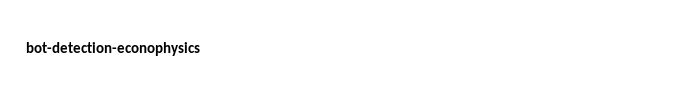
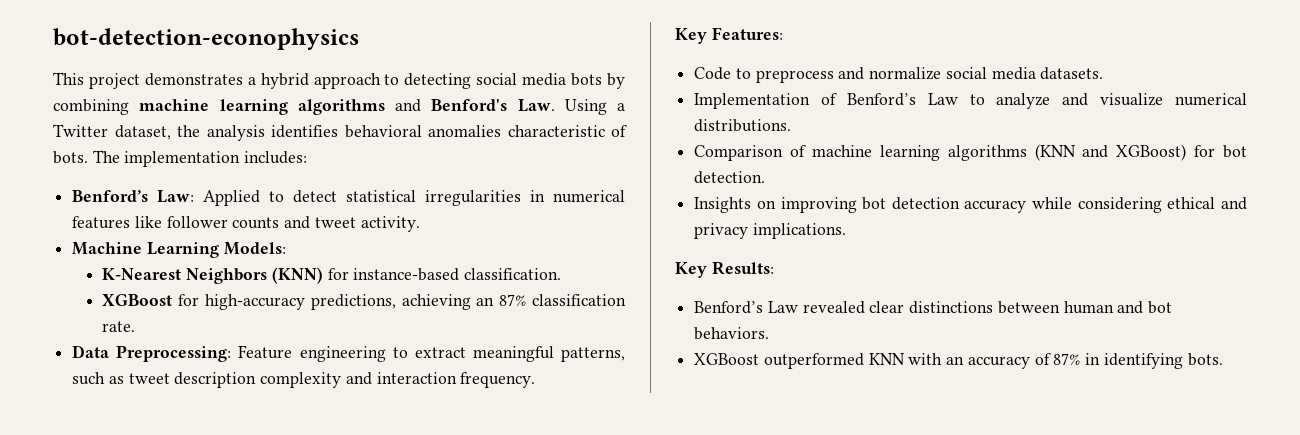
(200, 49) none -> [53,72,625,89] [53,99,625,115] [53,124,627,141] [53,150,308,167] [72,190,625,206] [72,216,420,232] [72,242,286,258] [102,267,561,284] [102,294,627,310] [102,321,136,332] [72,345,626,362] [72,372,536,388] [675,27,783,44] [694,67,1104,83] [694,93,1247,109] [694,119,792,132] [694,144,1247,161] [694,171,766,184] [694,197,1247,213] [694,223,846,239] [675,261,774,278] [694,301,1173,314] [694,327,770,340] [694,353,1223,369] // This project demonstrates a hybrid approach to detecting social media bots by combining machine learning algorithms and Benford's Law. Using a Twitter dataset, the analysis identifies behavioral anomalies characteristic of bots. The implementation includes: // Benford’s Law: Applied to detect statistical irregularities in numerical features like follower counts and tweet activity. // Machine Learning Models: // K-Nearest Neighbors (KNN) for instance-based classification. // XGBoost for high-accuracy predictions, achieving an 87% classification rate. // Data Preprocessing: Feature engineering to extract meaningful patterns, such as tweet description complexity and interaction frequency. // Key Features: // Code to preprocess and normalize social media datasets. // Implementation of Benford’s Law to analyze and visualize numerical distributions. // Comparison of machine learning algorithms (KNN and XGBoost) for bot detection. // Insights on improving bot detection accuracy while considering ethical and privacy implications. // Key Results: // Benford’s Law revealed clear distinctions between human and bot behaviors. // XGBoost outperformed KNN with an accuracy of 87% in identifying bots.

